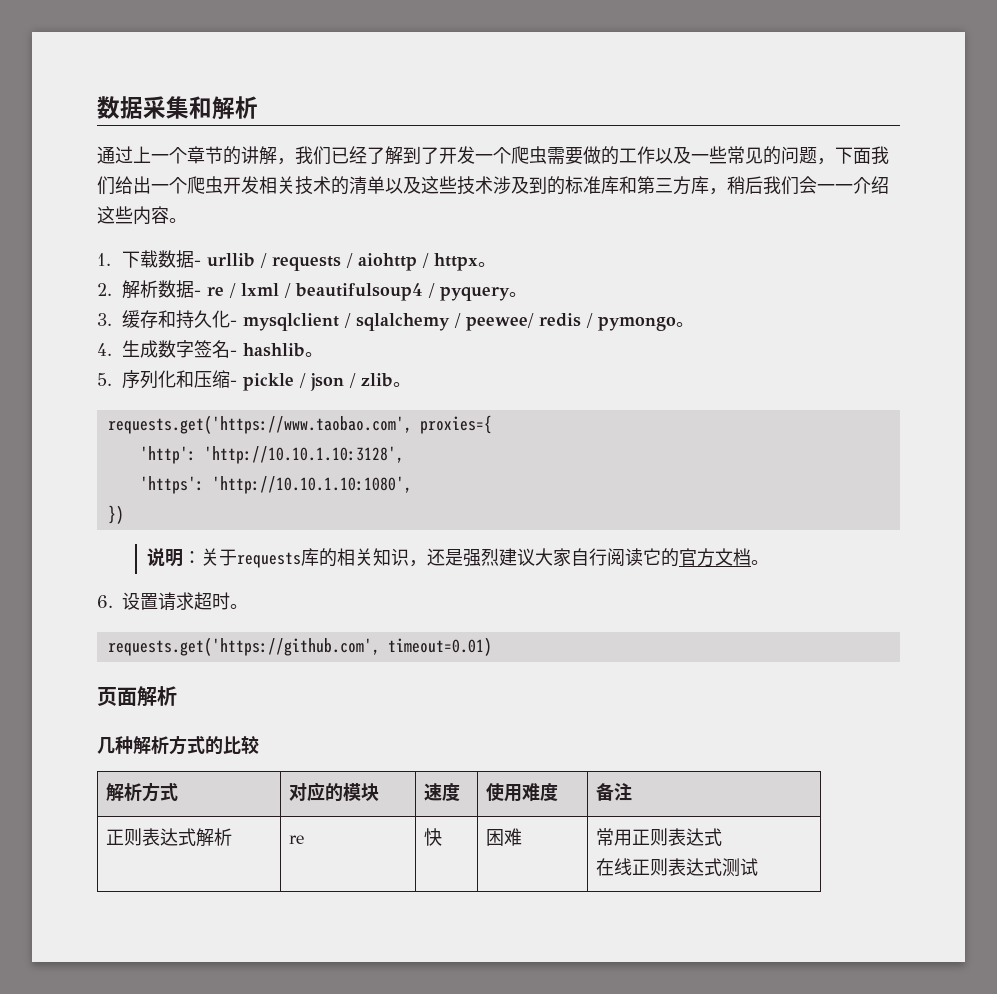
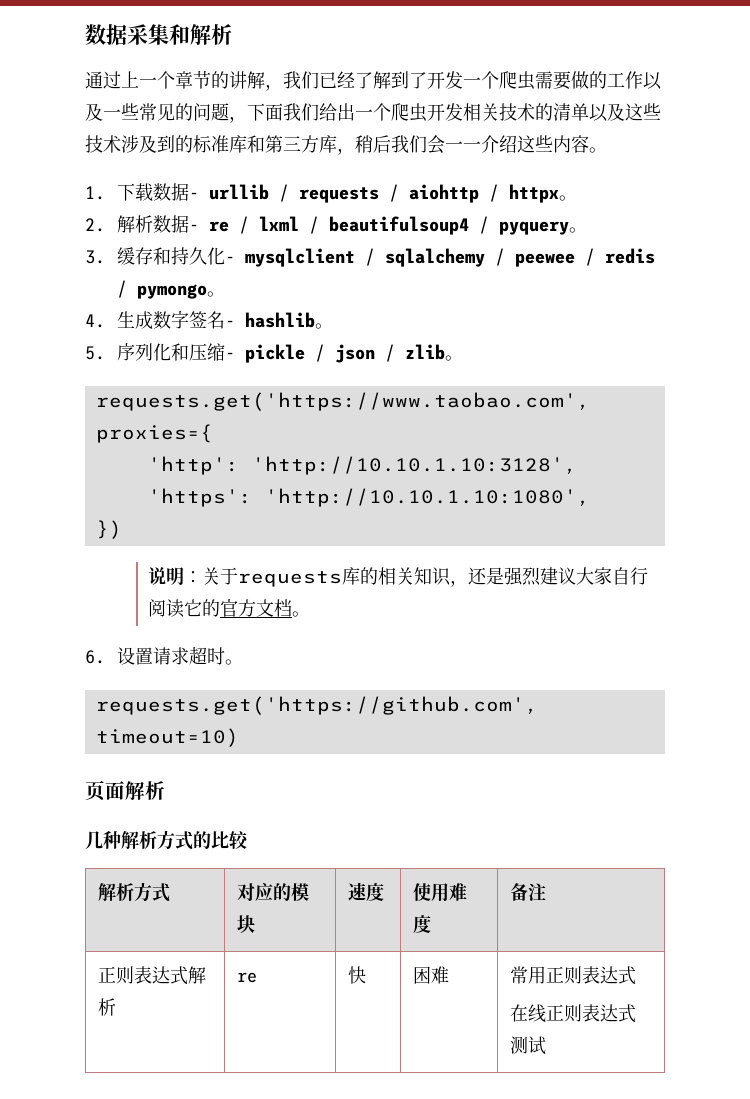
[466,313,535,331] peewee/ -> [514,248,595,267] peewee /
[387,637,492,656] timeout=0.01) -> [95,728,239,747] timeout=10)

